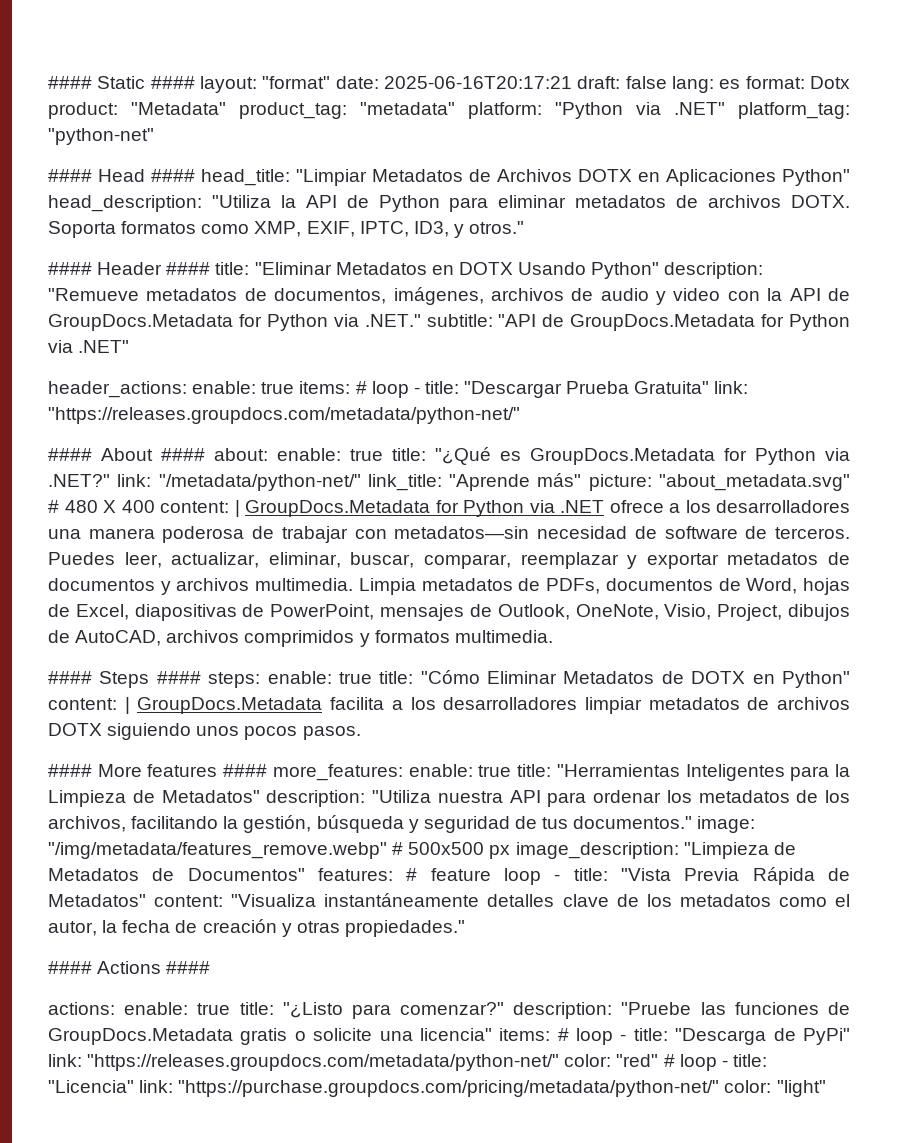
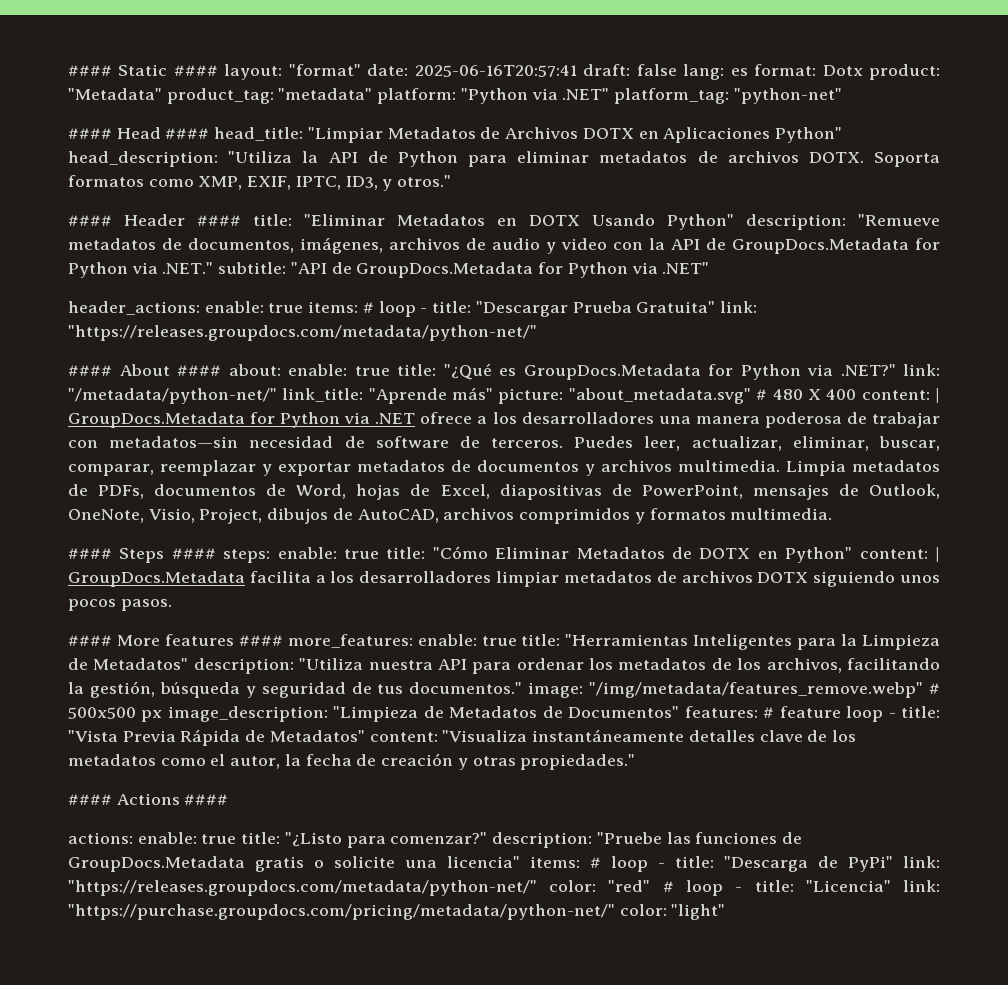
[384,76,572,89] 2025-06-16T20:17:21 -> [414,65,577,77] 2025-06-16T20:57:41

